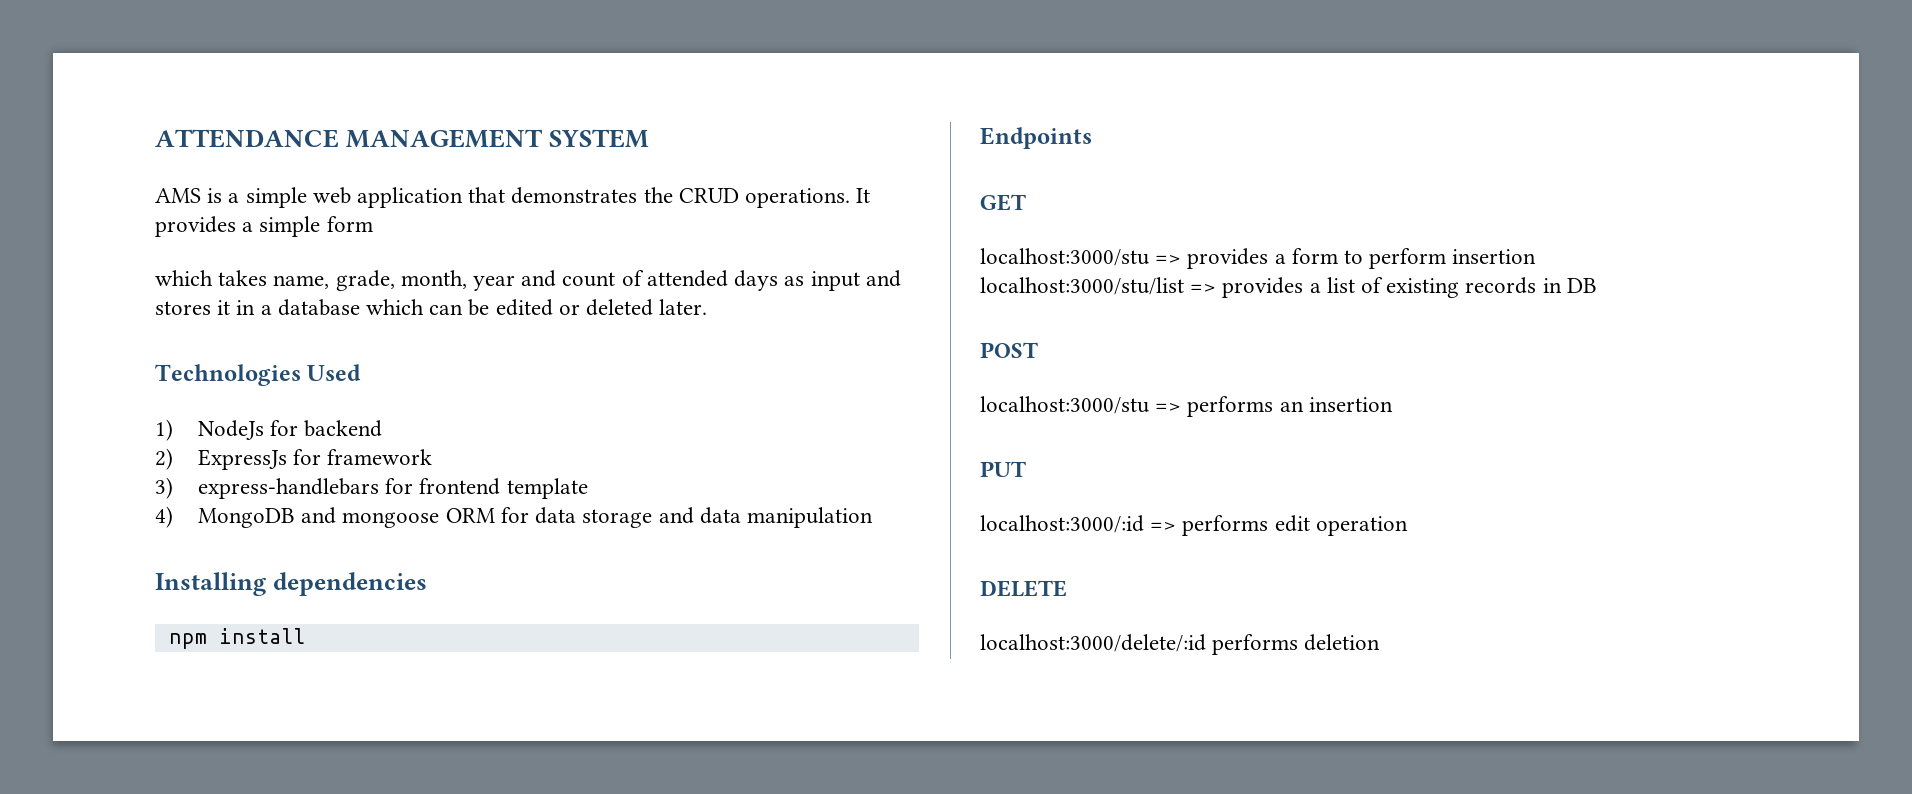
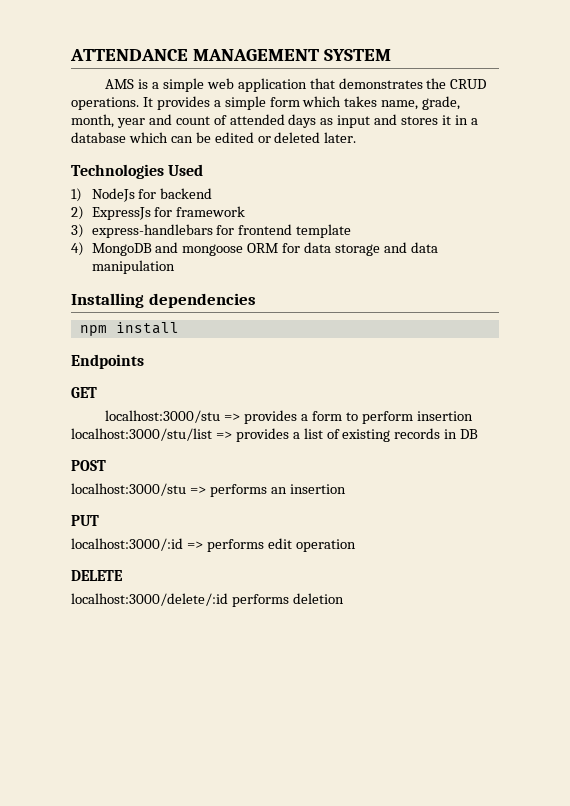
(373, 224) // -> (300, 102) none

